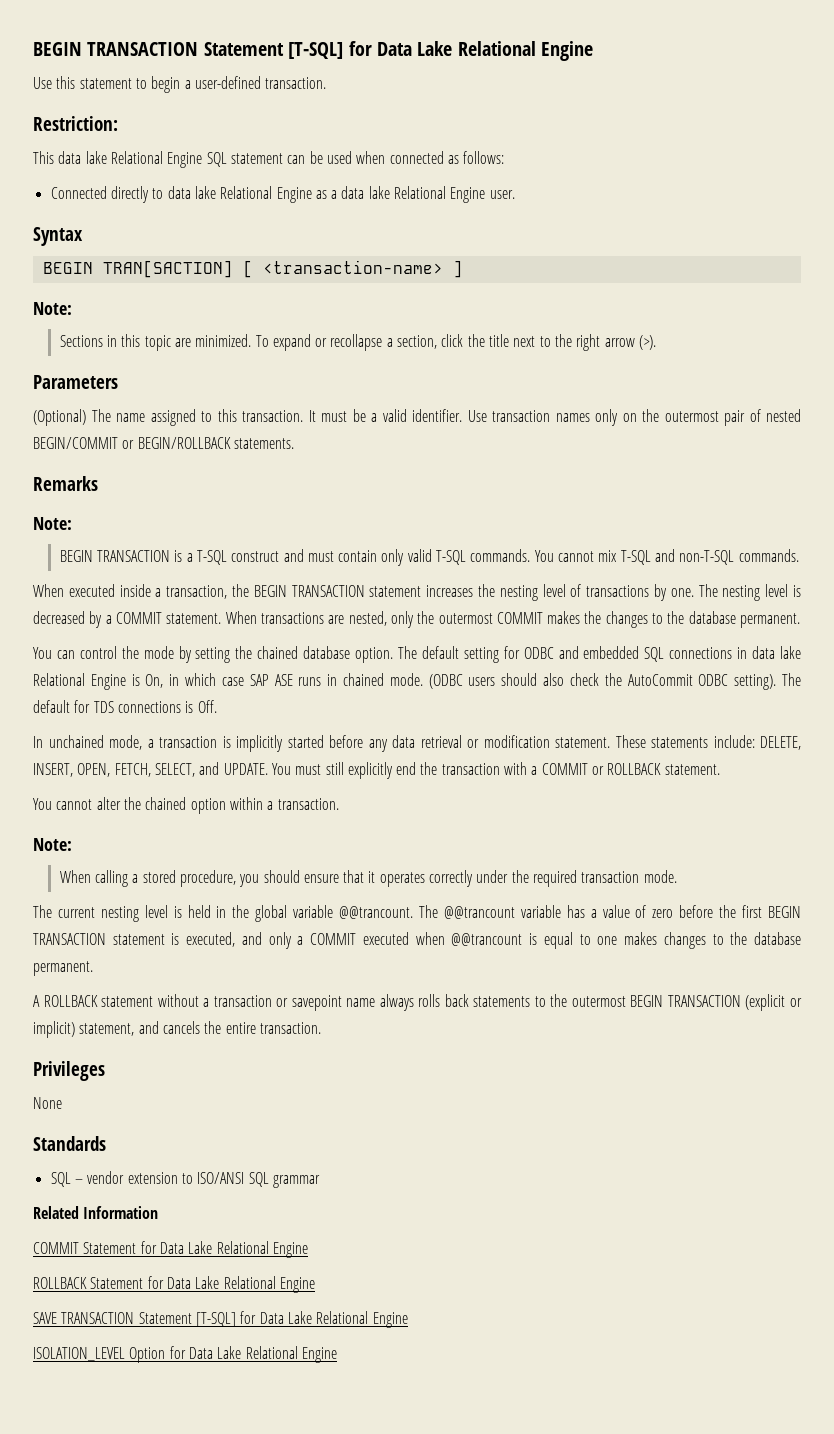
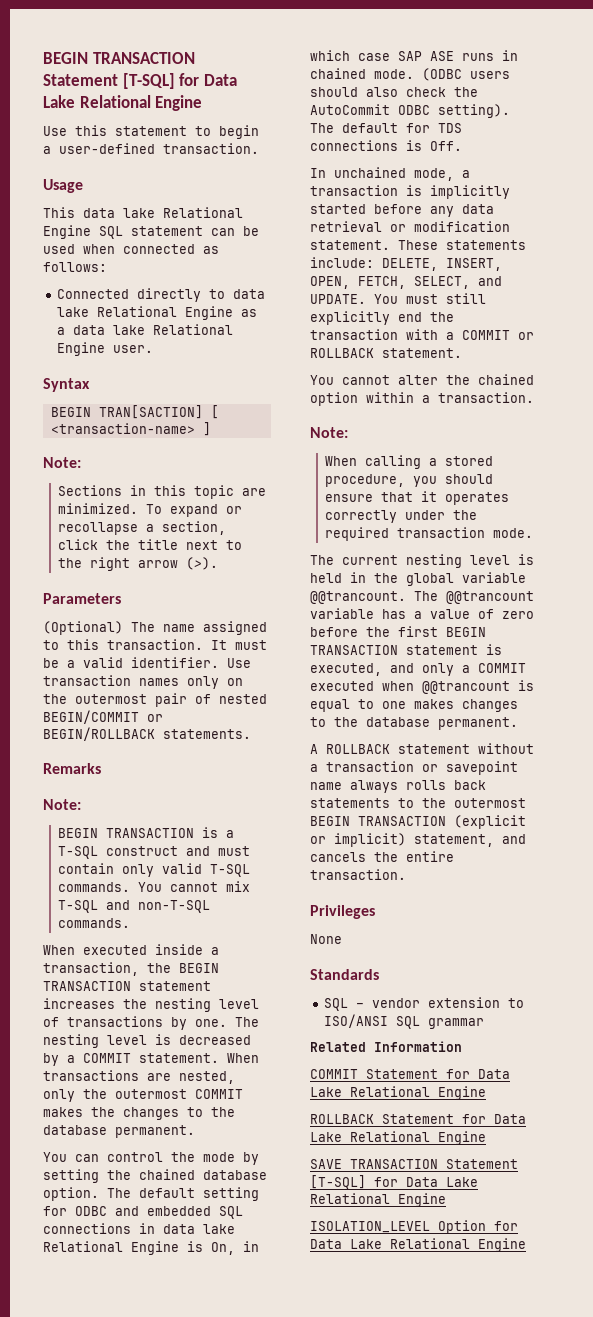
[33,116,118,131] Restriction: -> [43,179,83,193] Usage

